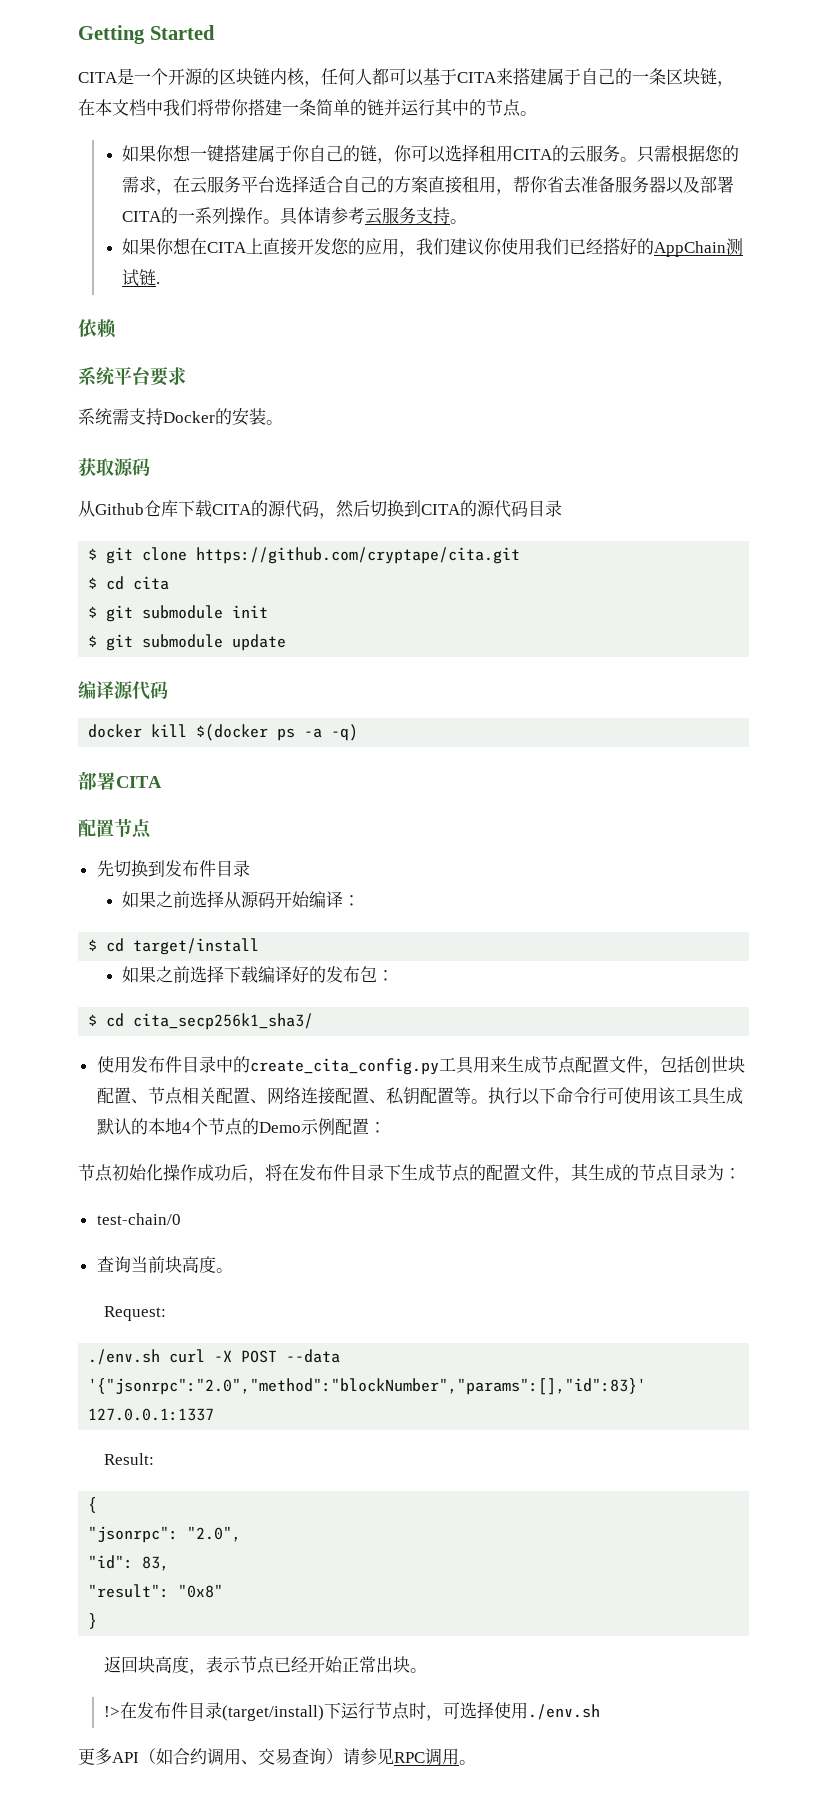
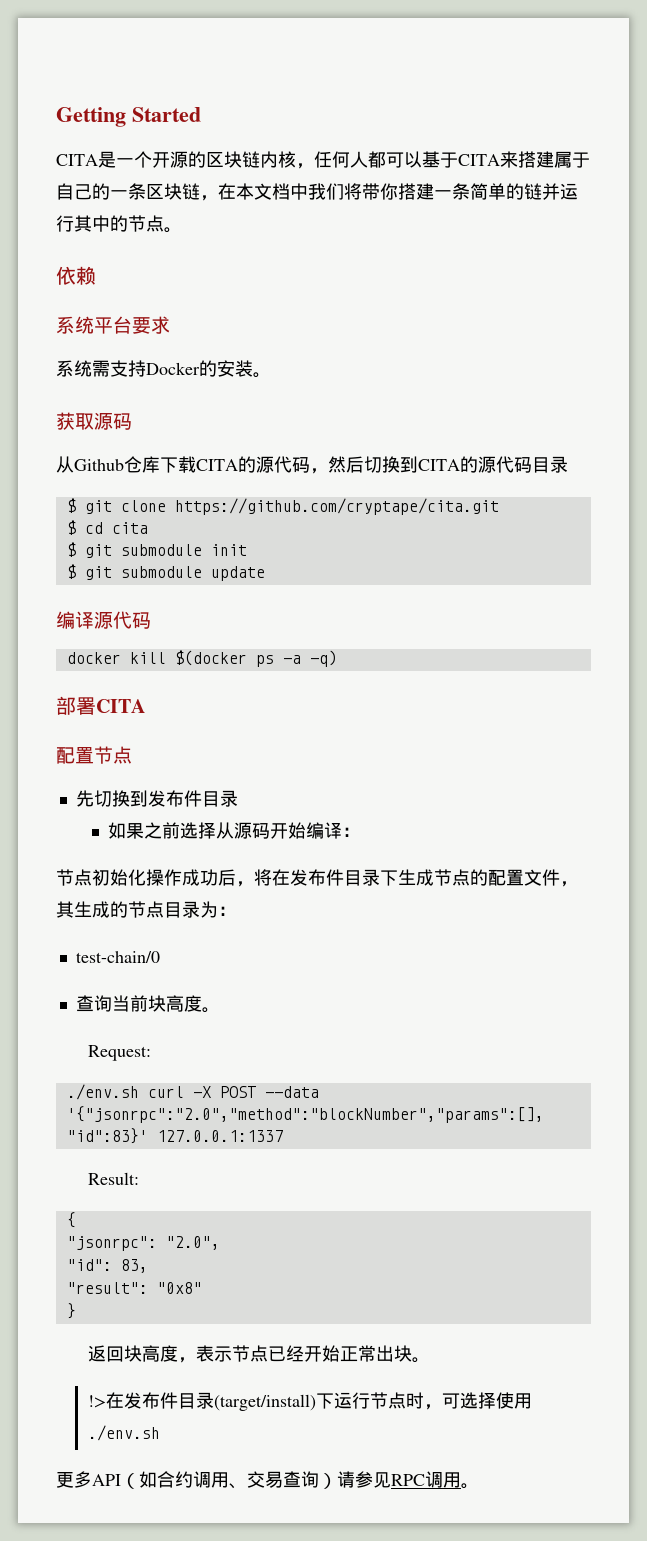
[122,144,740,164] [122,175,735,195] [122,207,468,225] [122,238,744,257] [122,269,161,287] // 如果你想一键搭建属于你自己的链，你可以选择租用CITA的云服务。只需根据您的需求，在云服务平台选择适合自己的方案直接租用，帮你省去准备服务器以及部署CITA的一系列操作。具体请参考云服务支持。 // 如果你想在CITA上直接开发您的应用，我们建议你使用我们已经搭好的AppChain测试链. -> (182, 230) none
[88,938,260,955] [122,965,395,983] [88,1013,314,1030] [96,1056,745,1075] [96,1087,743,1105] [96,1118,386,1136] // $ cd target/install // 如果之前选择下载编译好的发布包： // $ cd cita_secp256k1_sha3/ // 使用发布件目录中的create_cita_config.py工具用来生成节点配置文件，包括创世块配置、节点相关配置、网络连接配置、私钥配置等。执行以下命令行可使用该工具生成默认的本地4个节点的Demo示例配置： -> (360, 832) none

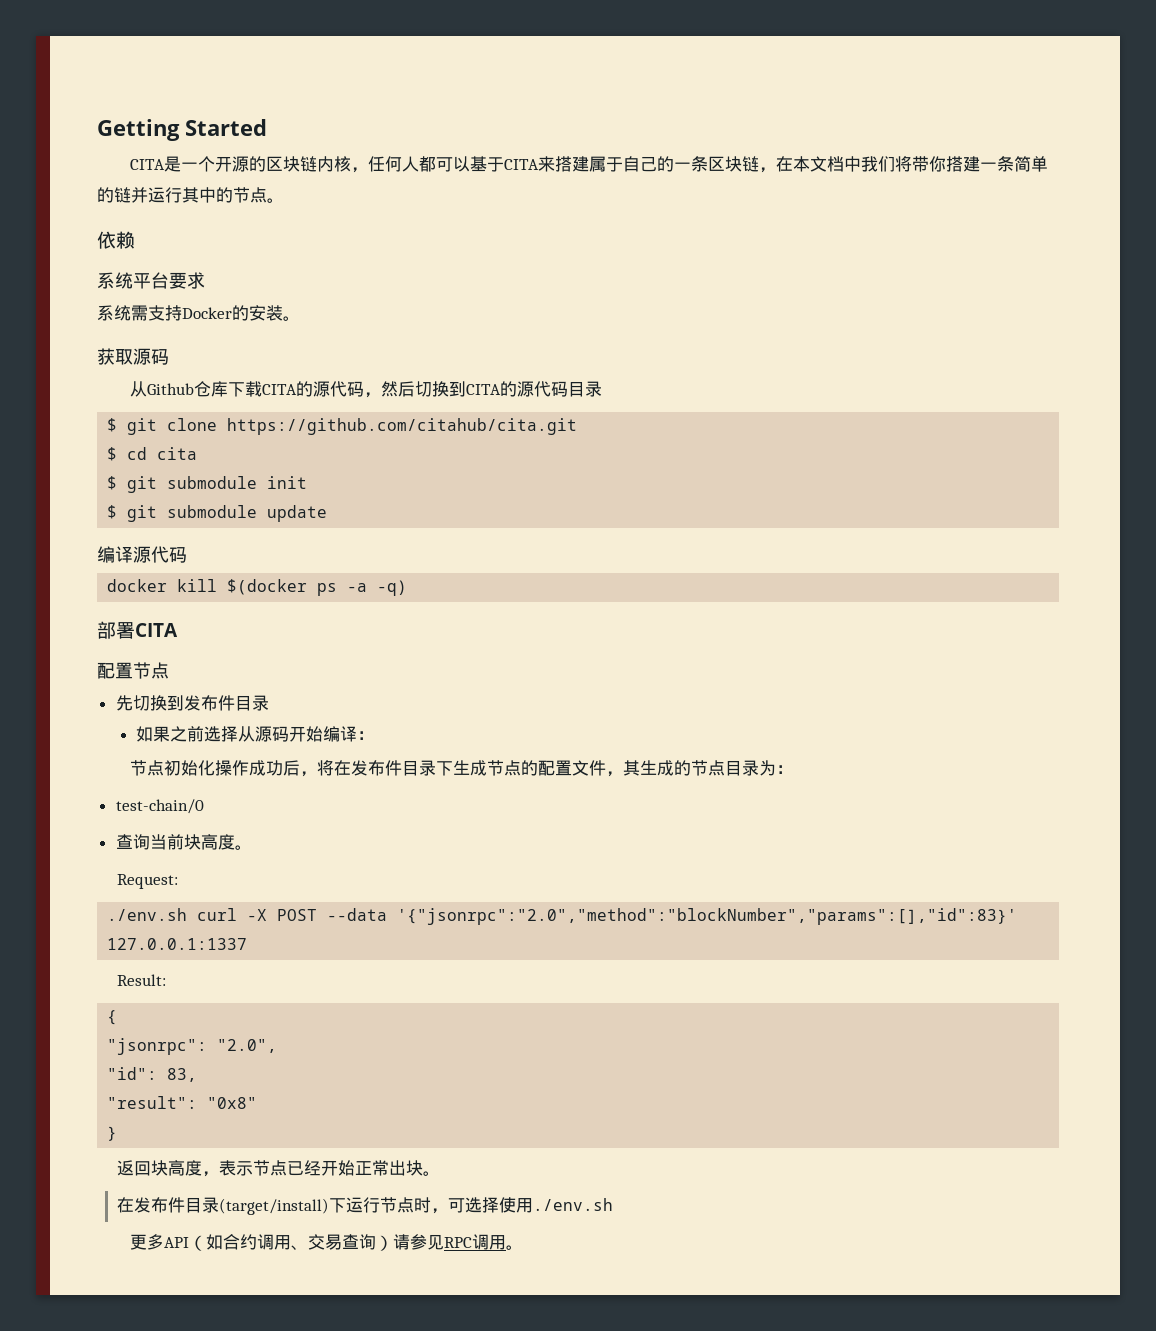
[174,498,499,515] https://github.com/cryptape/cita.git -> [227,418,578,435] https://github.com/citahub/cita.git
[87,1395,106,1408] !> -> (441, 1173) none

